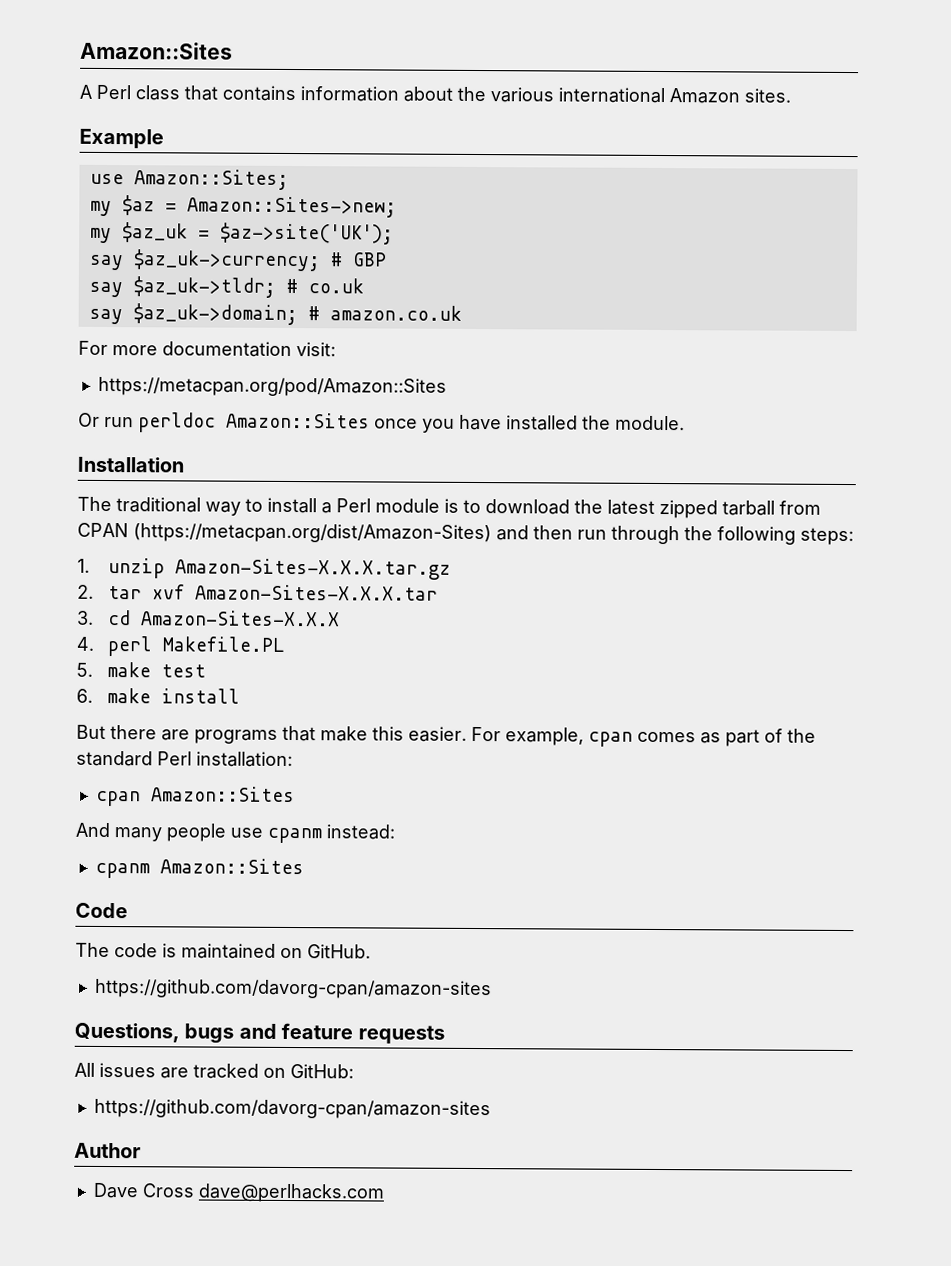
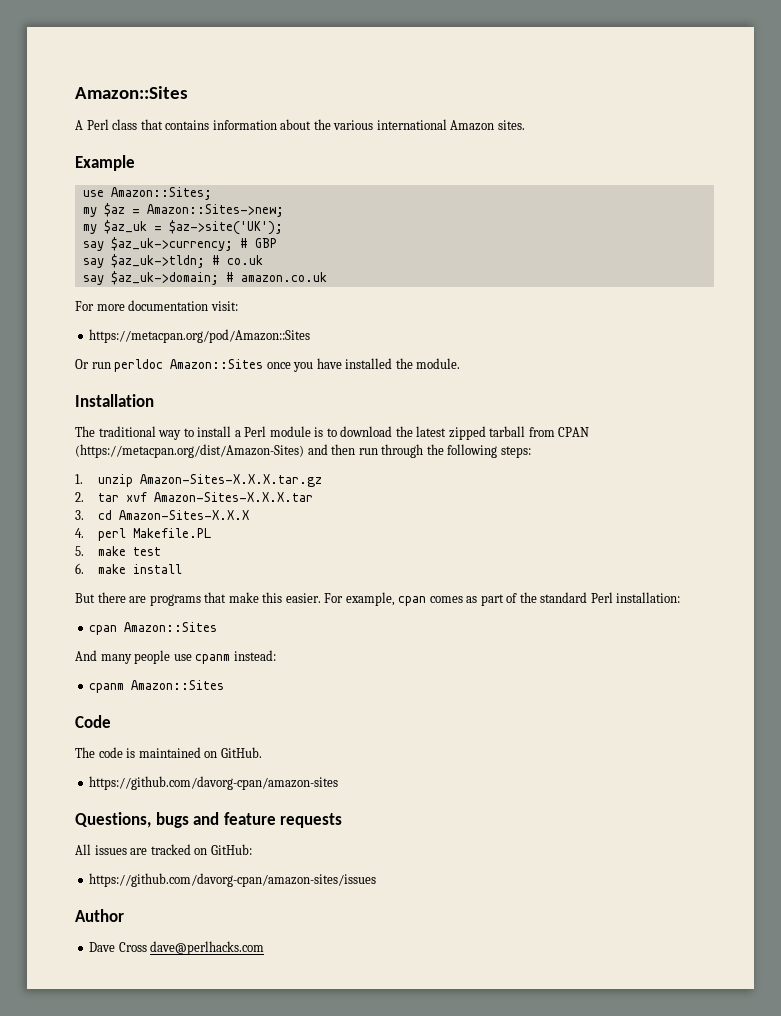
[132,276,276,298] $az_uk->tldr; -> [110,254,205,268] $az_uk->tldn;
[93,1098,491,1120] https://github.com/davorg-cpan/amazon-sites -> [89,873,377,887] https://github.com/davorg-cpan/amazon-sites/issues

